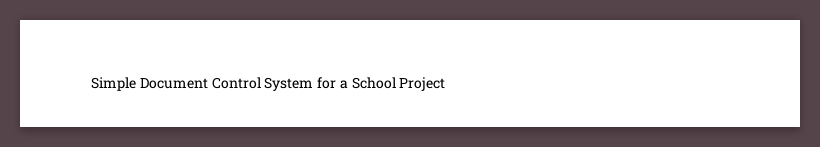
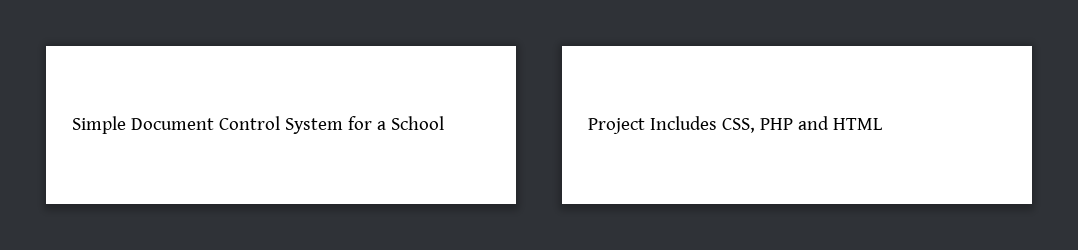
(446, 84) none -> [649,116,882,133] Includes CSS, PHP and HTML

